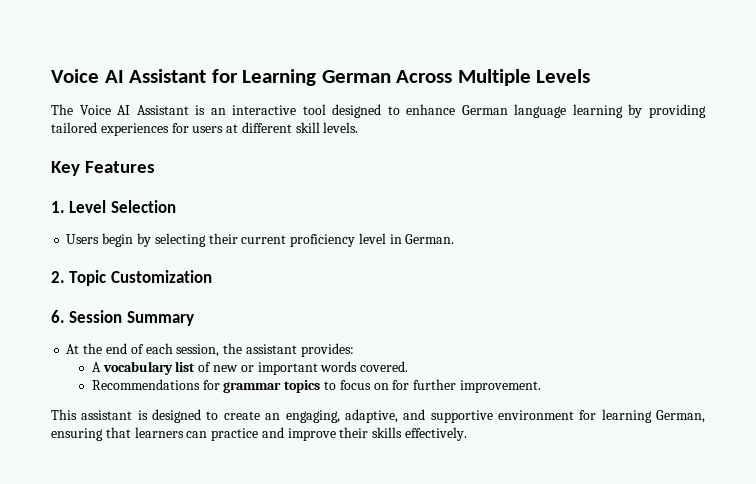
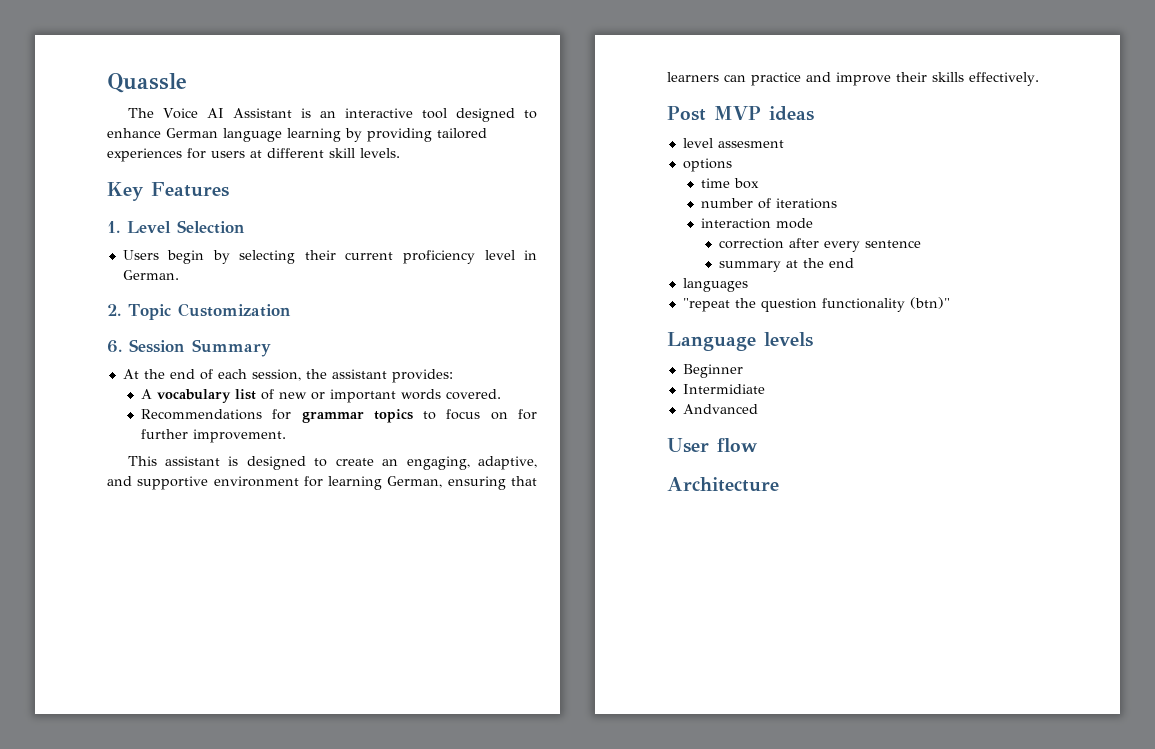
[51,69,591,86] Voice AI Assistant for Learning German Across Multiple Levels -> [107,73,187,93] Quassle
(468, 434) none -> [667,106,814,121] [682,138,784,148] [682,158,732,172] [701,178,760,189] [701,198,838,209] [701,218,814,229] [719,238,922,252] [719,258,855,272] [682,278,748,292] [682,297,950,312] [667,332,813,351] [682,364,743,378] [682,384,765,394] [682,404,758,414] [667,438,758,453] [667,477,779,492] // Post MVP ideas // level assesment // options // time box // number of iterations // interaction mode // correction after every sentence // summary at the end // languages // "repeat the question functionality (btn)" // Language levels // Beginner // Intermidiate // Andvanced // User flow // Architecture

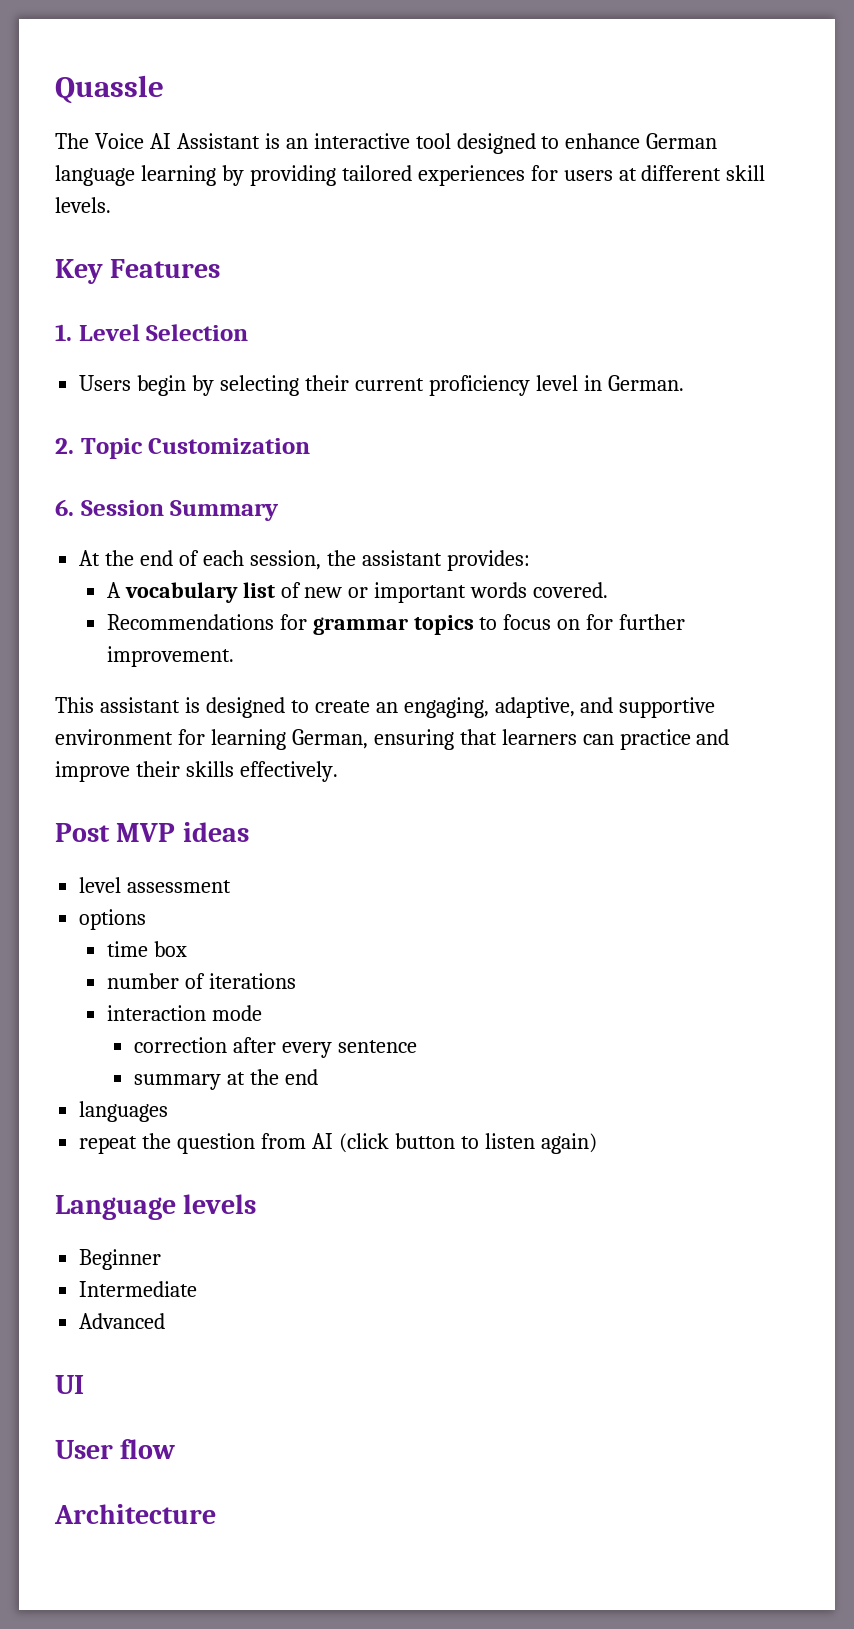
[717,140,784,148] assesment -> [127,880,232,893] assessment
[682,298,730,312] "repeat -> [79,1136,138,1154] repeat
[821,297,950,312] functionality (btn)" -> [261,1133,597,1154] from AI (click button to listen again)
[682,384,765,394] [682,404,758,414] Intermidiate // Andvanced -> [79,1281,198,1297] [79,1313,166,1329] [55,1375,84,1394] Intermediate // Advanced // UI

